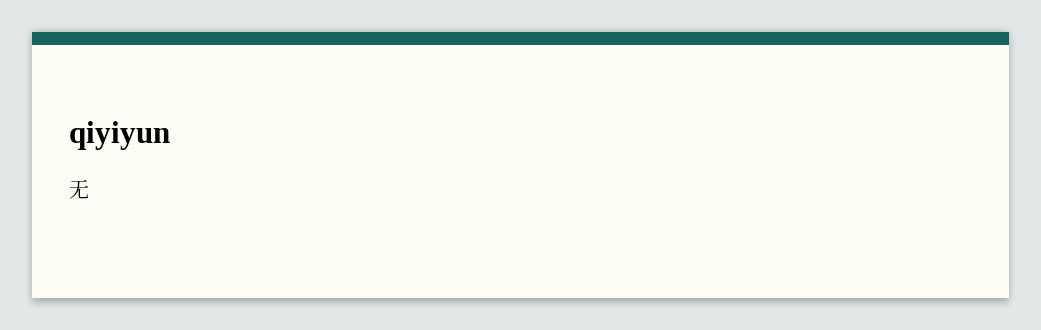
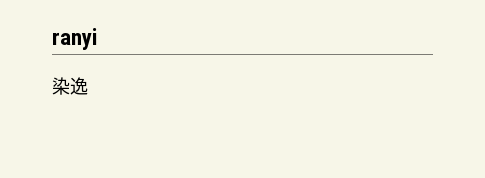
[69,121,170,150] [69,179,89,199] qiyiyun // 无 -> [52,28,97,50] [52,77,88,95] ranyi // 染逸

